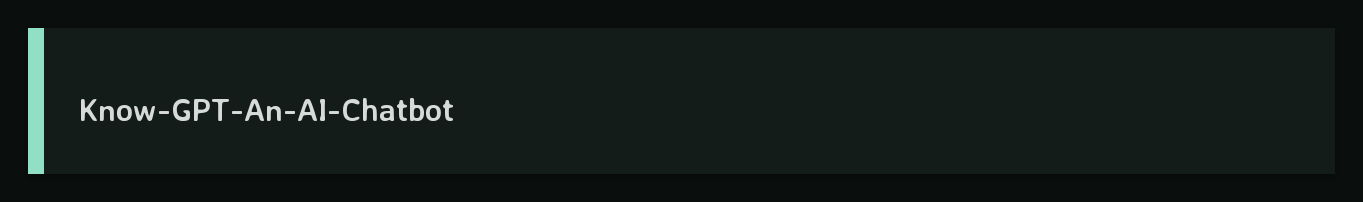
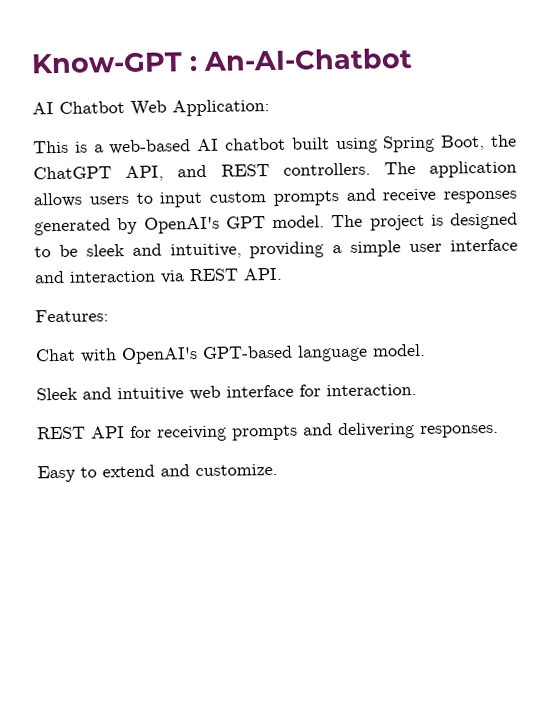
[79,98,454,121] Know-GPT-An-AI-Chatbot -> [31,48,413,74] [32,99,270,117] [33,134,517,155] [33,160,517,182] [33,188,517,208] [34,212,518,236] [34,238,519,259] [34,267,283,284] [35,309,109,323] [35,343,426,365] [36,383,417,402] [37,422,499,442] [37,463,278,483] Know-GPT : An-AI-Chatbot // AI Chatbot Web Application: // This is a web-based AI chatbot built using Spring Boot, the ChatGPT API, and REST controllers. The application allows users to input custom prompts and receive responses generated by OpenAI's GPT model. The project is designed to be sleek and intuitive, providing a simple user interface and interaction via REST API. // Features: // Chat with OpenAI's GPT-based language model. // Sleek and intuitive web interface for interaction. // REST API for receiving prompts and delivering responses. // Easy to extend and customize.

